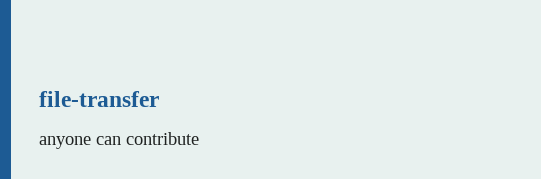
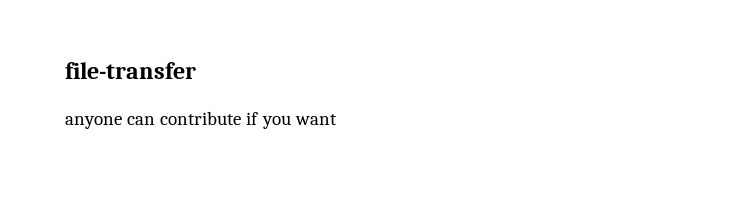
(199, 138) none -> [246,112,337,129] if you want

